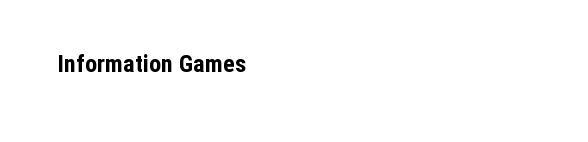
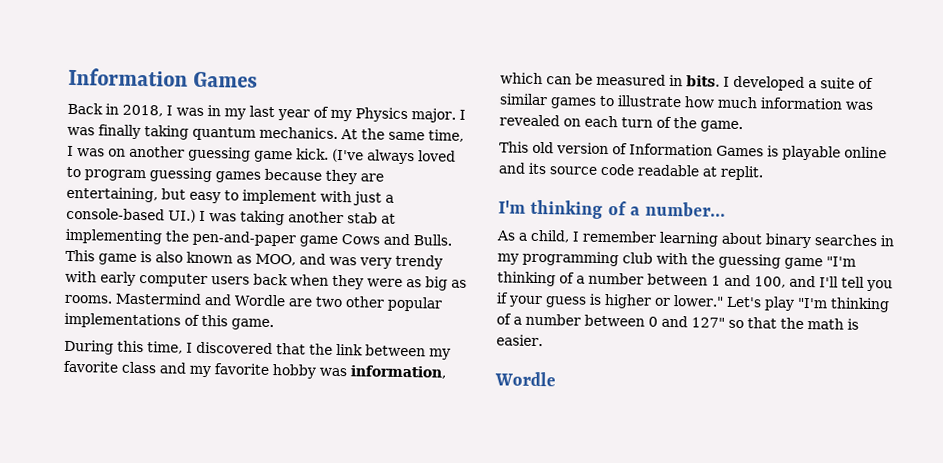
[57,54,247,72] Information Games -> [68,67,259,88] [67,102,466,123] [67,124,464,142] [67,145,456,165] [66,166,384,185] [66,186,394,206] [66,207,396,226] [65,228,452,247] [65,249,443,270] [65,270,467,291] [64,292,443,312] [64,312,274,331] [64,339,451,360] [63,360,446,379] [500,72,874,91] [499,93,873,111] [499,114,743,133] [499,141,887,161] [498,162,764,181] [498,199,726,219] [496,229,894,249] [497,250,856,270] [497,271,893,292] [496,292,890,313] [496,313,859,330] [496,334,543,347] [494,371,556,387] Information Games // Back in 2018, I was in my last year of my Physics major. I was finally taking quantum mechanics. At the same time, I was on another guessing game kick. (I've always loved to program guessing games because they are entertaining, but easy to implement with just a console-based UI.) I was taking another stab at implementing the pen-and-paper game Cows and Bulls. This game is also known as MOO, and was very trendy with early computer users back when they were as big as rooms. Mastermind and Wordle are two other popular implementations of this game. // During this time, I discovered that the link between my favorite class and my favorite hobby was information, which can be measured in bits. I developed a suite of similar games to illustrate how much information was revealed on each turn of the game. // This old version of Information Games is playable online and its source code readable at replit. // I'm thinking of a number... // As a child, I remember learning about binary searches in my programming club with the guessing game "I'm thinking of a number between 1 and 100, and I'll tell you if your guess is higher or lower." Let's play "I'm thinking of a number between 0 and 127" so that the math is easier. // Wordle

